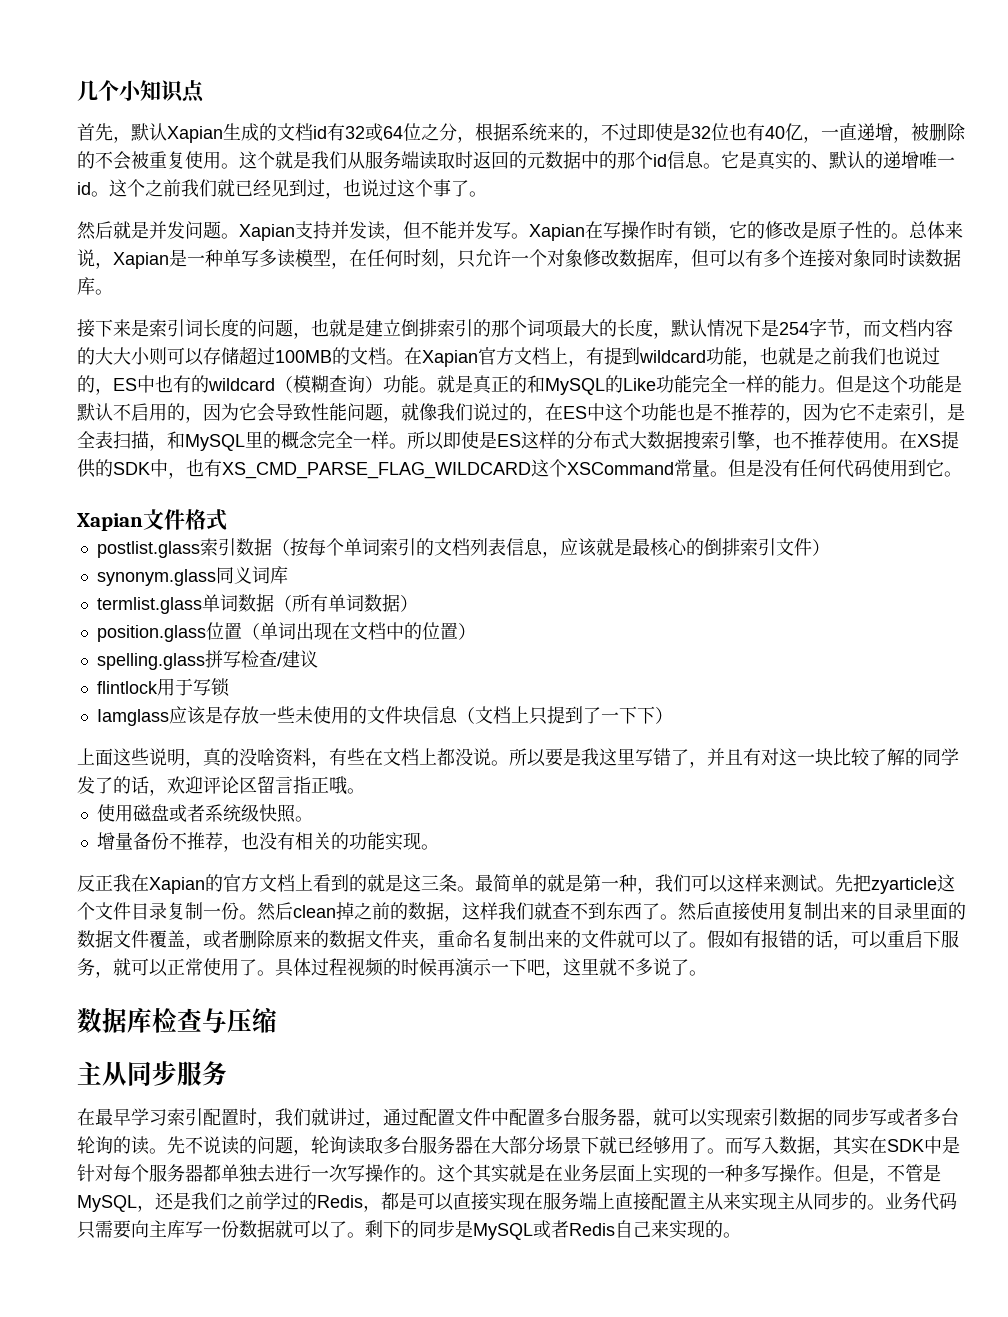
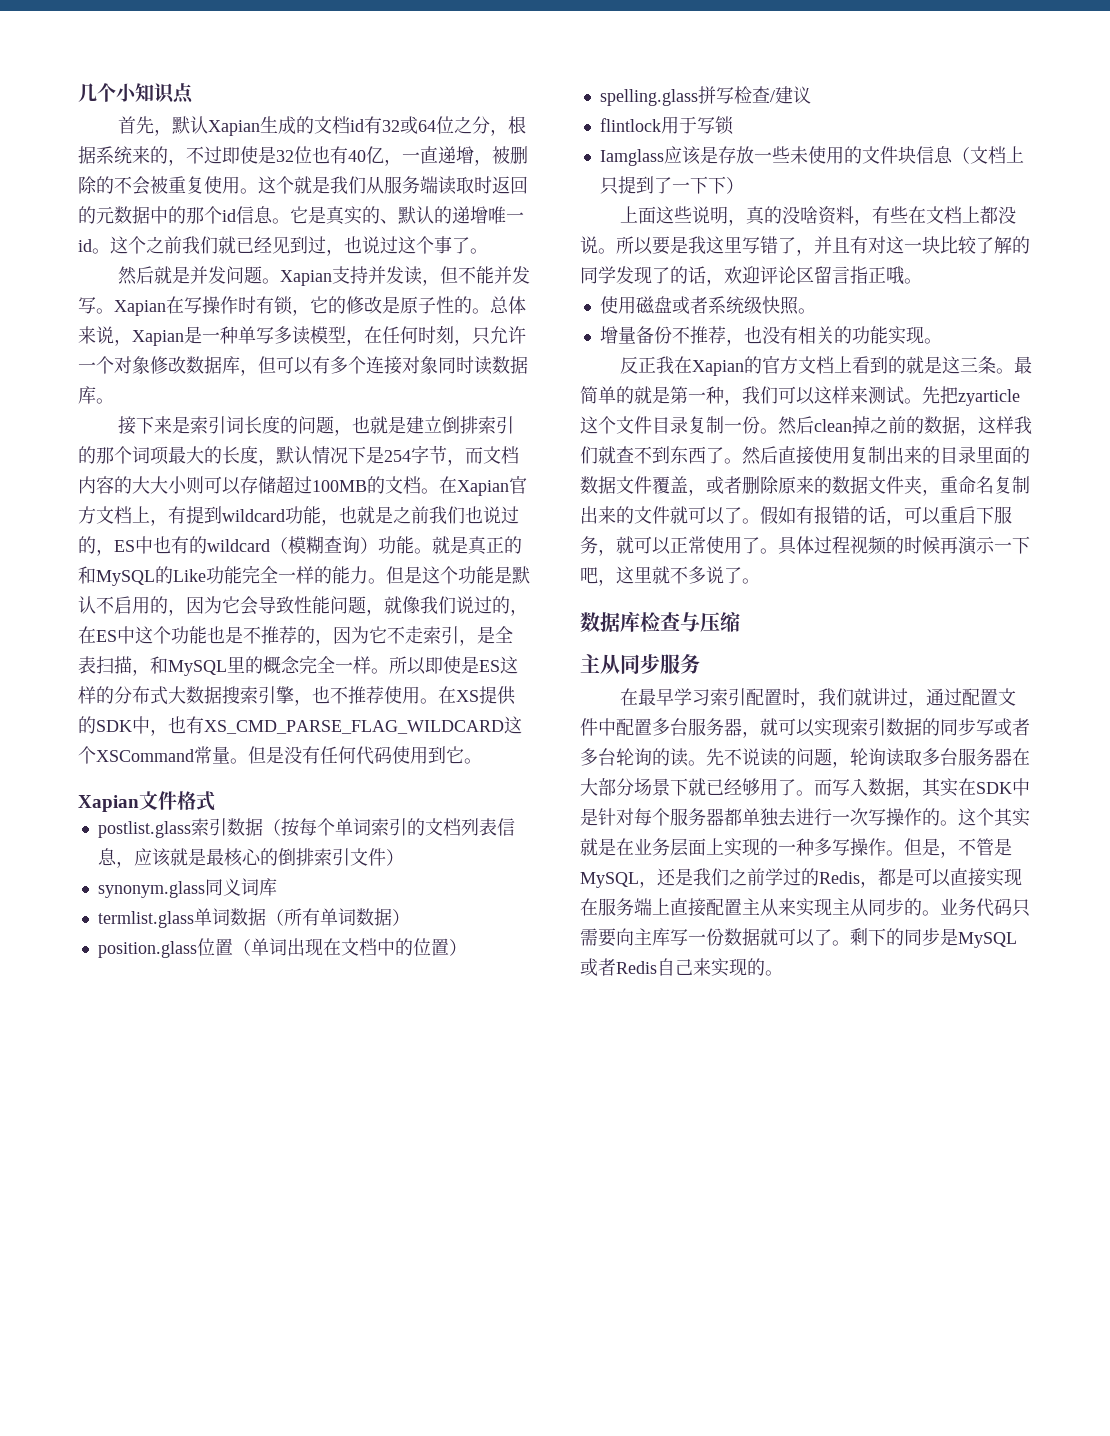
(95, 785) none -> [634,266,652,284] 现

